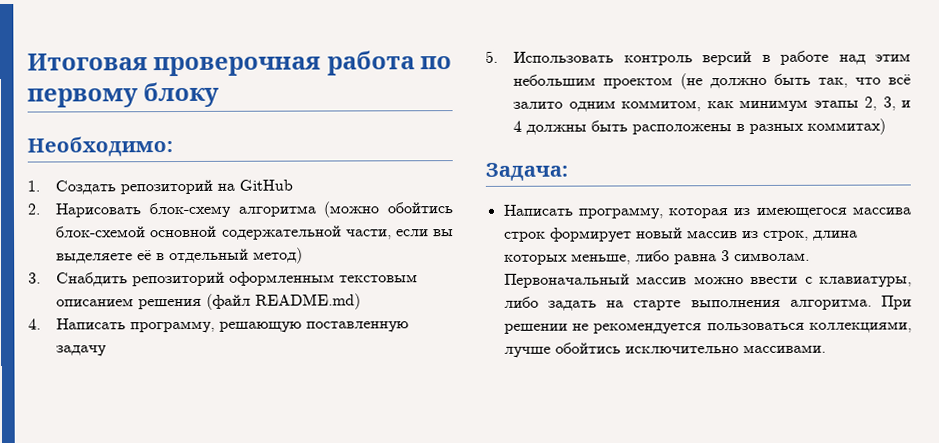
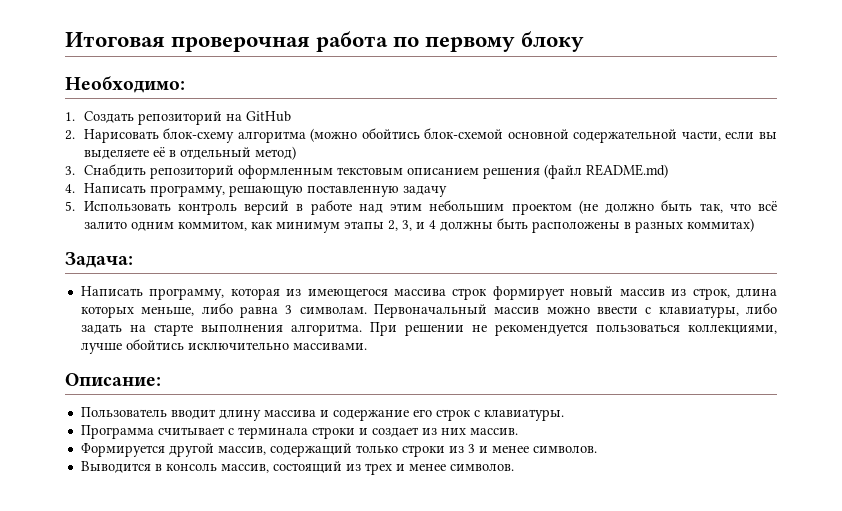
(826, 349) none -> [65,373,161,386] [80,407,564,421] [80,425,518,439] [80,443,597,457] [80,461,514,475] // Описание: // Пользователь вводит длину массива и содержание его строк с клавиатуры. // Программа считывает с терминала строки и создает из них массив. // Формируется другой массив, содержащий только строки из 3 и менее символов. // Выводится в консоль массив, состоящий из трех и менее символов.

